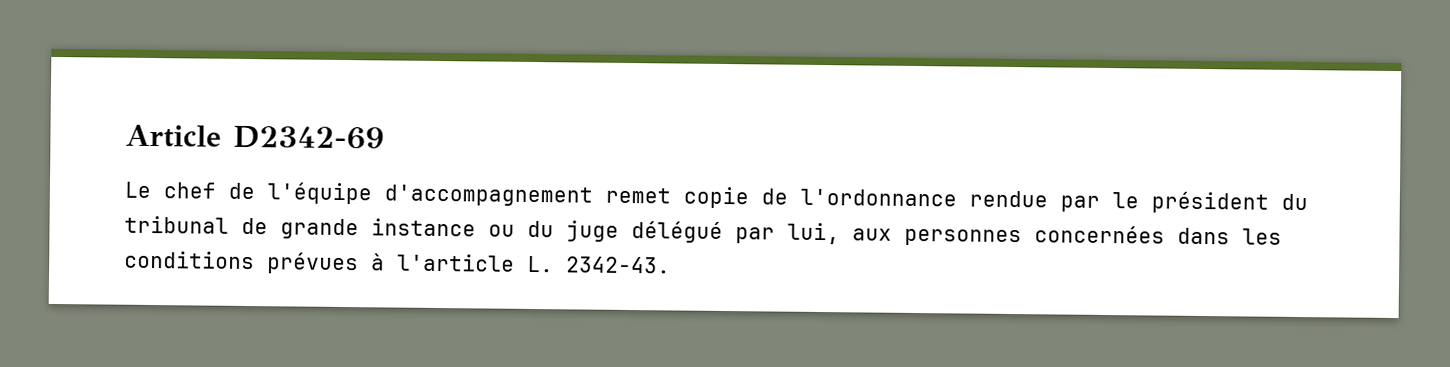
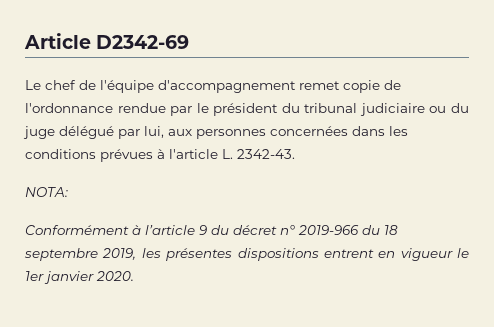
[241,217,476,240] de grande instance -> [359,103,425,116] judiciaire
(671, 265) none -> [25,187,68,197] [25,225,398,235] [24,248,469,261] [25,271,134,284] // NOTA: // Conformément à l’article 9 du décret n° 2019-966 du 18 septembre 2019, les présentes dispositions entrent en vigueur le 1er janvier 2020.

